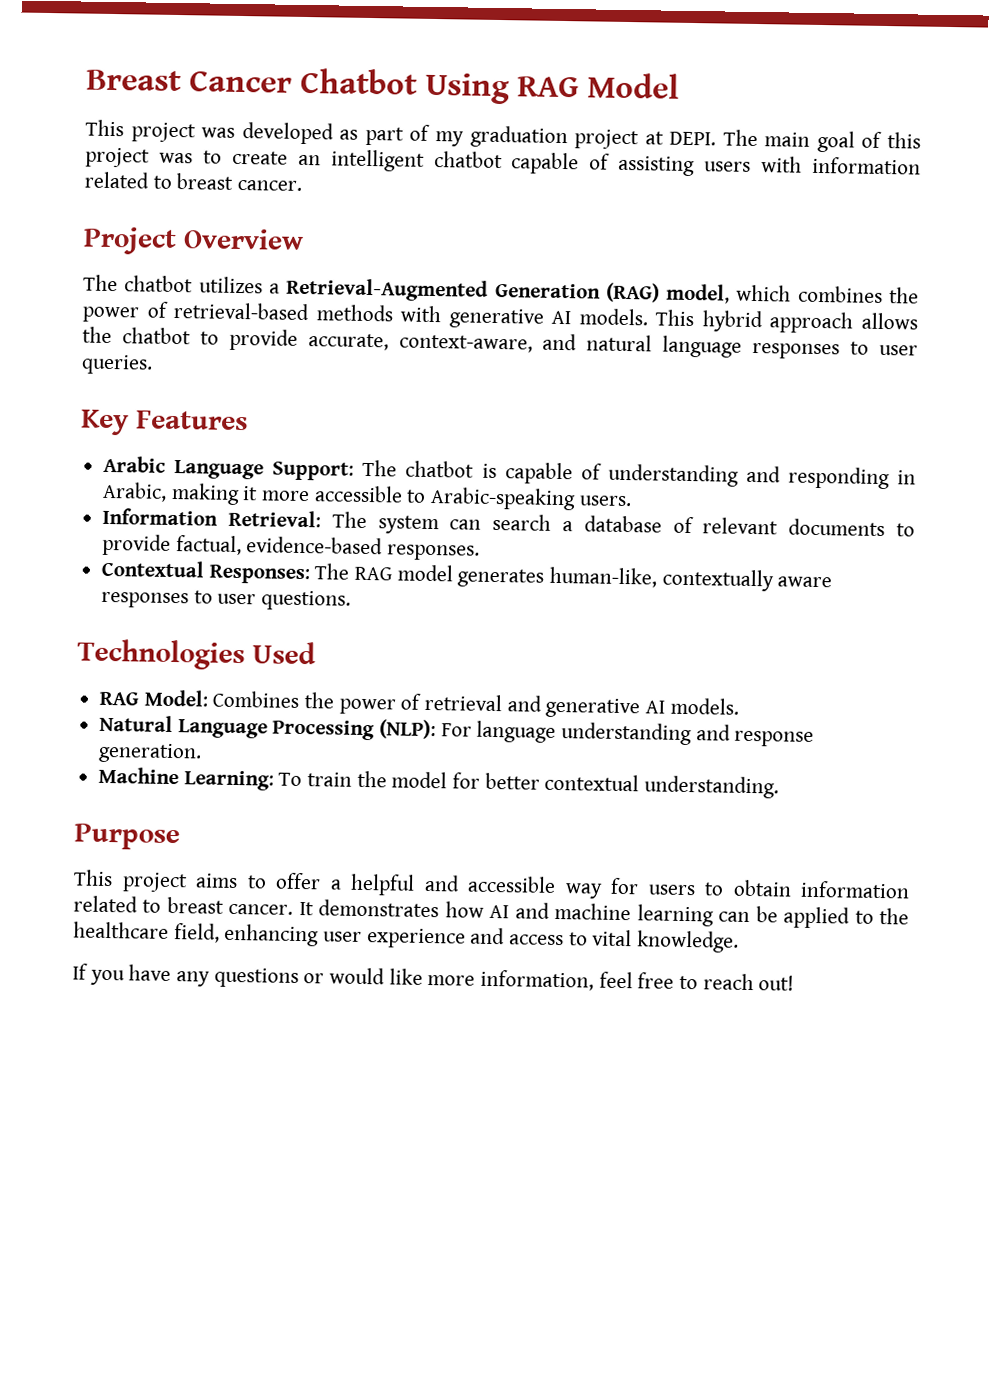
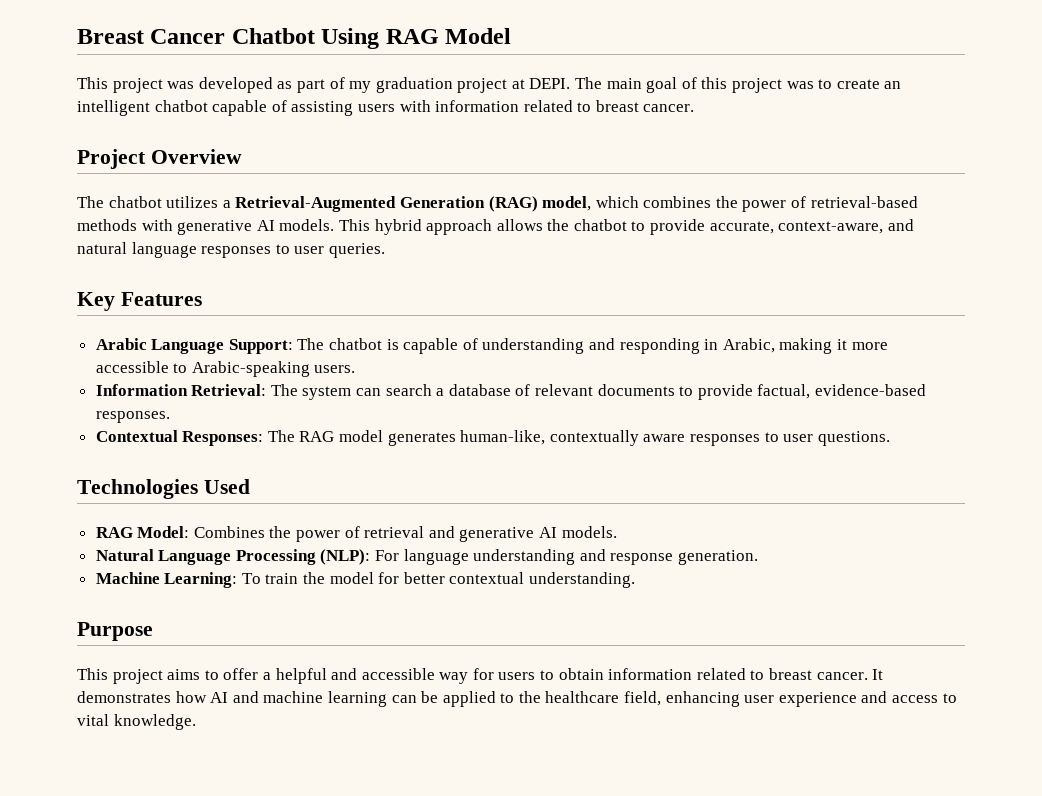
[72,963,795,991] // If you have any questions or would like more information, feel free to reach out! -> (196, 722) none

